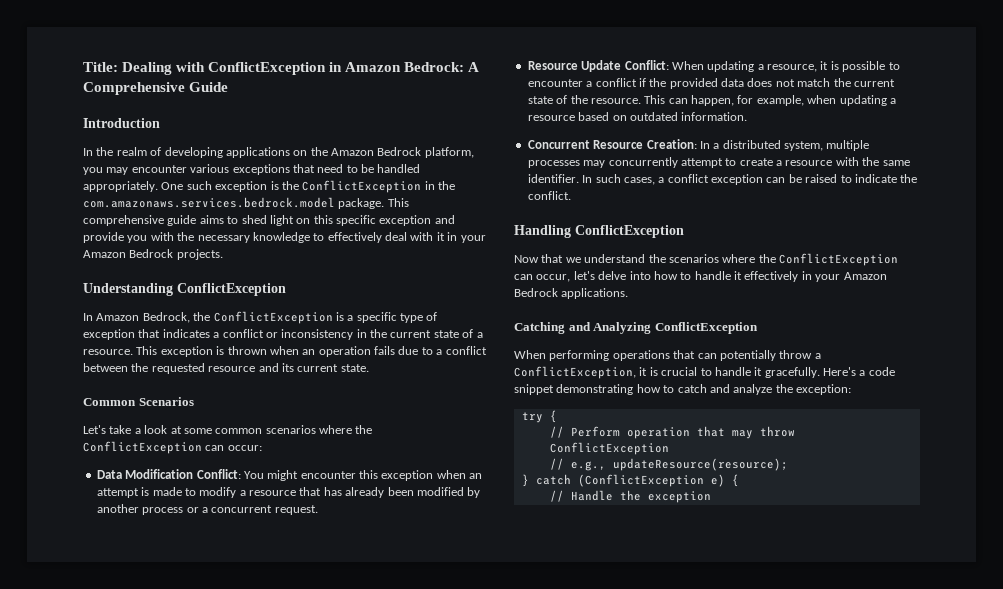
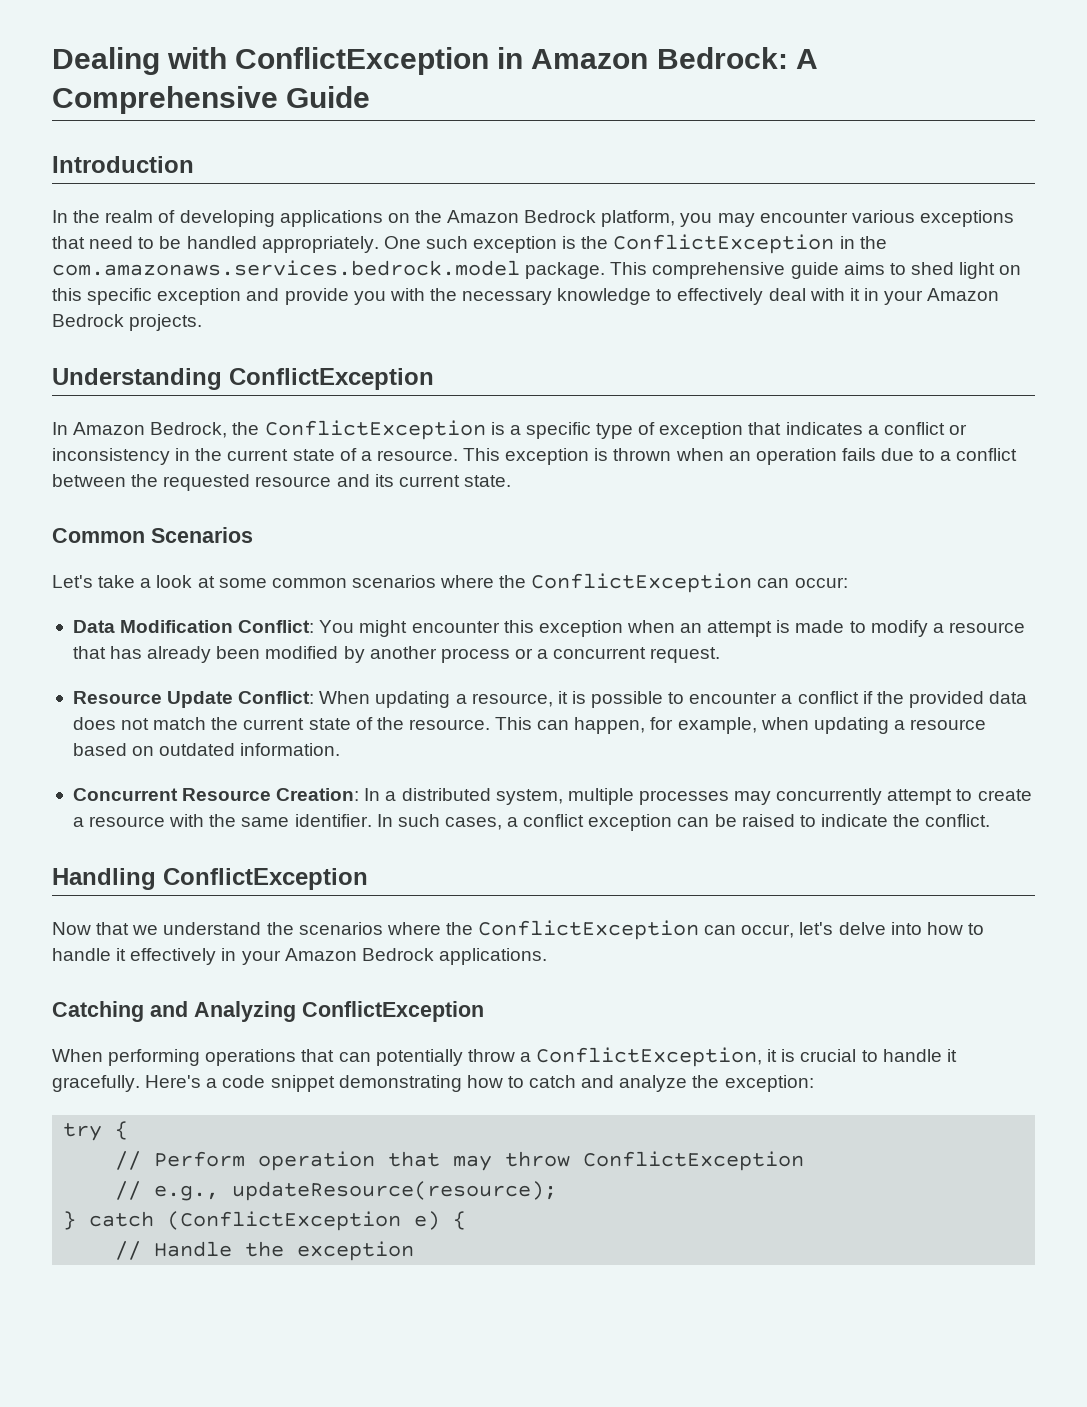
[83,62,118,72] Title: -> (52, 61) none

